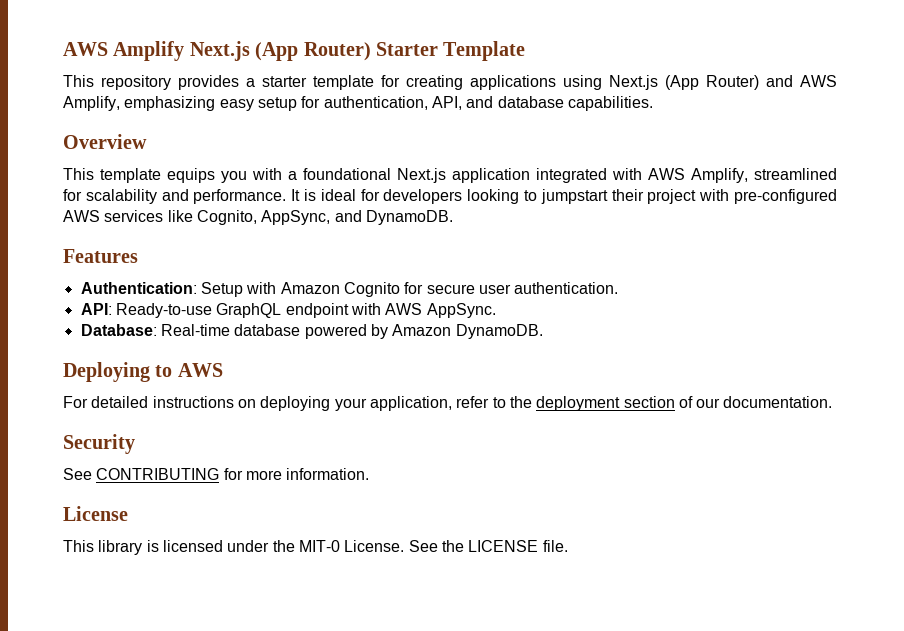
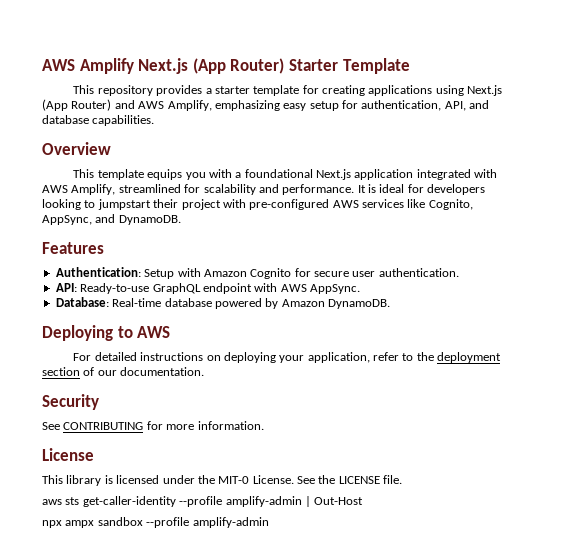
(568, 546) none -> [42,496,364,507] [42,517,269,528] // aws sts get-caller-identity --profile amplify-admin | Out-Host // npx ampx sandbox --profile amplify-admin

